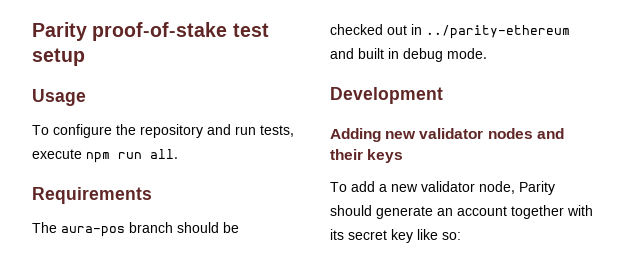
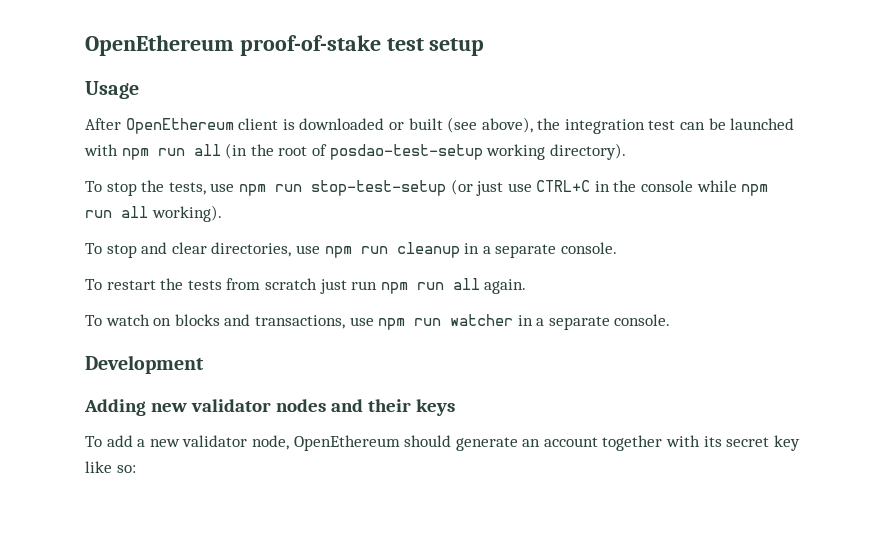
[32,22,87,41] Parity -> [85,35,234,56] OpenEthereum
[32,124,294,138] [32,149,178,163] [32,187,152,204] [32,222,239,237] [330,24,570,39] [330,48,487,62] To configure the repository and run tests, execute npm run all. // Requirements // The aura-pos branch should be checked out in ../parity-ethereum and built in debug mode. -> [85,117,795,134] [84,143,626,160] [85,179,769,196] [85,205,222,222] [85,242,617,258] [85,278,527,294] [85,314,671,330] After OpenEthereum client is downloaded or built (see above), the integration test can be launched with npm run all (in the root of posdao-test-setup working directory). // To stop the tests, use npm run stop-test-setup (or just use CTRL+C in the console while npm run all working). // To stop and clear directories, use npm run cleanup in a separate console. // To restart the tests from scratch just run npm run all again. // To watch on blocks and transactions, use npm run watcher in a separate console.
[519,181,555,195] Parity -> [293,435,400,451] OpenEthereum

